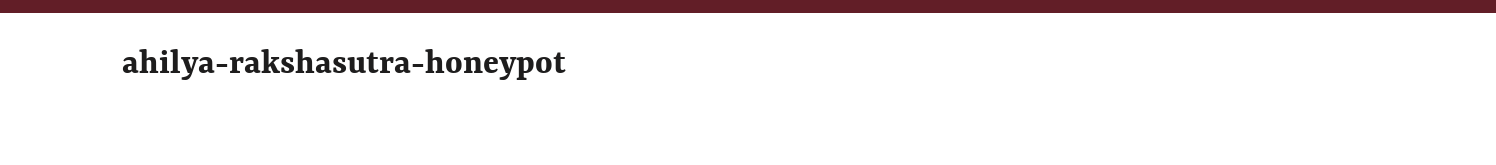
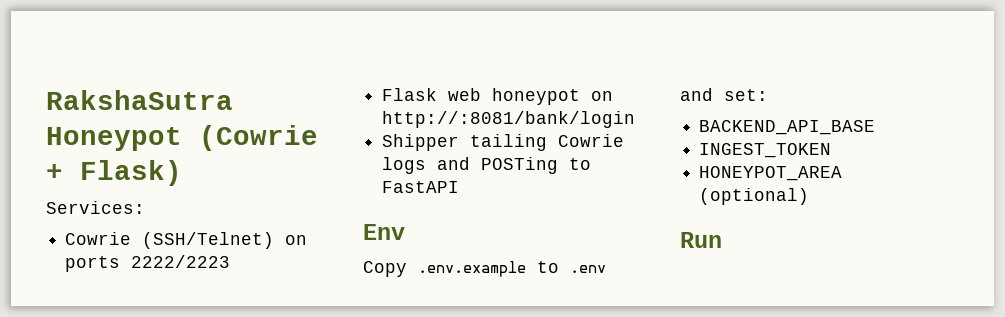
[122,49,566,80] ahilya-rakshasutra-honeypot -> [46,90,233,110] [46,125,318,151] [46,160,182,186] [46,201,145,214] [65,232,308,249] [65,255,231,272] [382,88,614,105] [382,111,636,128] [382,134,625,151] [382,157,592,174] [382,181,460,193] [363,224,405,240] [363,261,606,277] [680,88,768,101] [699,120,876,135] [699,143,832,158] [699,166,843,181] [699,188,810,205] [680,232,722,248] RakshaSutra Honeypot (Cowrie + Flask) // Services: // Cowrie (SSH/Telnet) on ports 2222/2223 // Flask web honeypot on http://:8081/bank/login // Shipper tailing Cowrie logs and POSTing to FastAPI // Env // Copy .env.example to .env and set: // BACKEND_API_BASE // INGEST_TOKEN // HONEYPOT_AREA (optional) // Run

